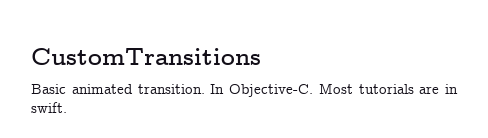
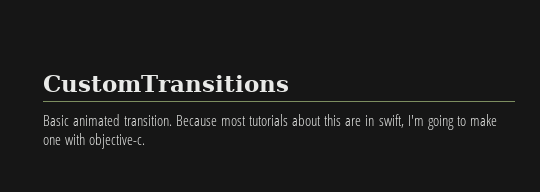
[210,83,458,97] [31,102,67,113] In Objective-C. Most tutorials are in swift. -> [176,114,497,130] [43,133,146,149] Because most tutorials about this are in swift, I'm going to make one with objective-c.

